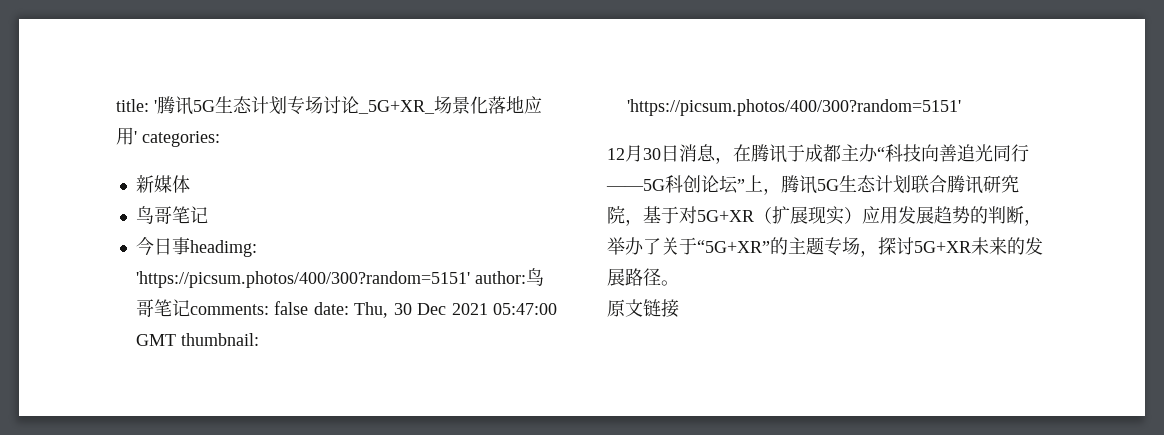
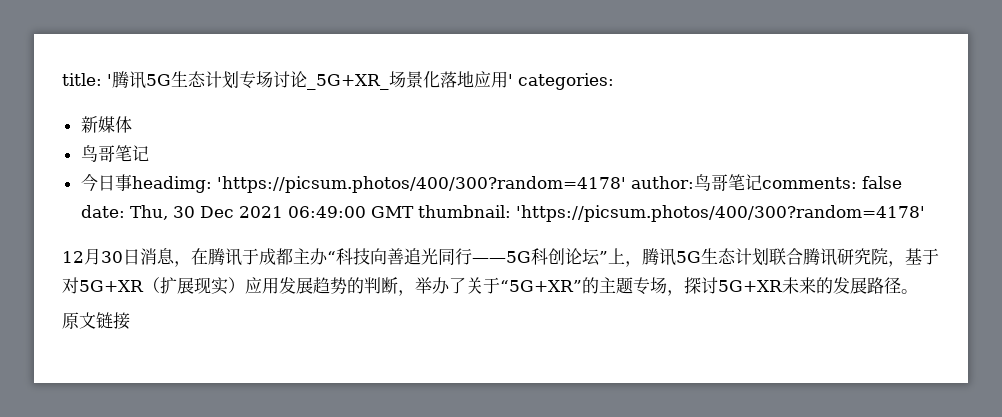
[135,271,470,288] 'https://picsum.photos/400/300?random=5151' -> [216,176,626,193] 'https://picsum.photos/400/300?random=4178'
[493,303,557,315] 05:47:00 -> [287,206,366,218] 06:49:00
[626,99,961,116] 'https://picsum.photos/400/300?random=5151' -> [515,205,925,222] 'https://picsum.photos/400/300?random=4178'

